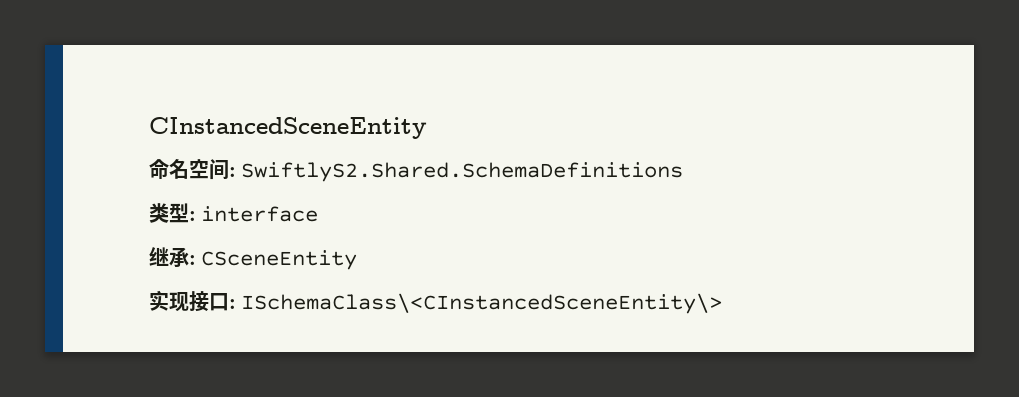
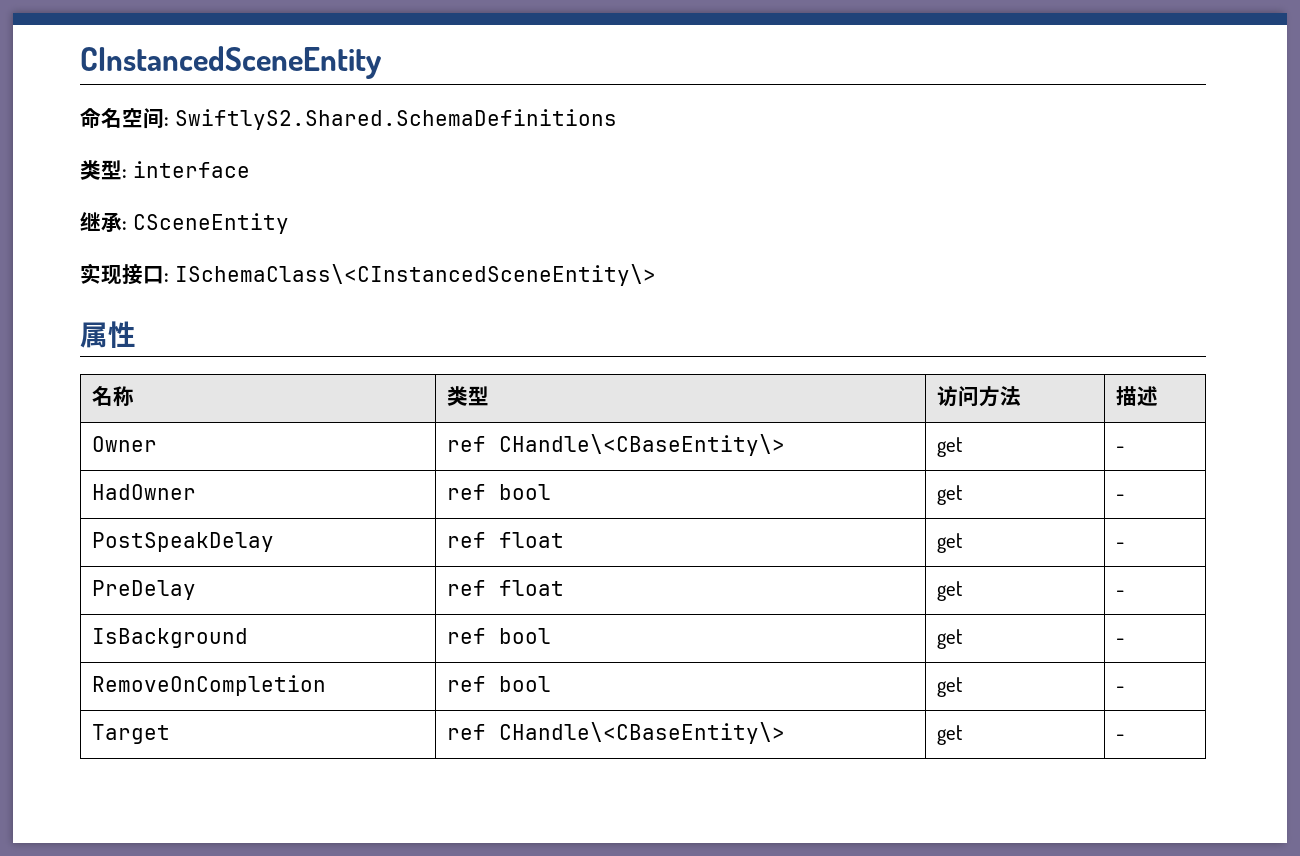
(723, 303) none -> [80,321,136,348] [91,386,134,407] [446,386,489,406] [936,386,1021,407] [1115,386,1158,406] [91,436,157,452] [446,434,785,456] [936,437,962,457] [1115,446,1124,452] [91,484,196,500] [446,484,551,500] [936,485,962,505] [1115,494,1124,500] [91,532,274,552] [446,532,564,548] [936,533,962,553] [1115,542,1124,548] [91,580,196,600] [446,580,564,596] [936,581,962,601] [1115,590,1124,596] [91,628,248,648] [446,628,551,644] [936,629,962,649] [1115,638,1124,644] [91,675,326,696] [446,676,551,692] [936,677,962,697] [1115,686,1124,692] [91,724,170,744] [446,722,785,744] [936,725,962,745] [1115,734,1124,740] // 属性 // 名称 | 类型 | 访问方法 | 描述 // Owner | ref CHandle\<CBaseEntity\> | get | - // HadOwner | ref bool | get | - // PostSpeakDelay | ref float | get | - // PreDelay | ref float | get | - // IsBackground | ref bool | get | - // RemoveOnCompletion | ref bool | get | - // Target | ref CHandle\<CBaseEntity\> | get | -

